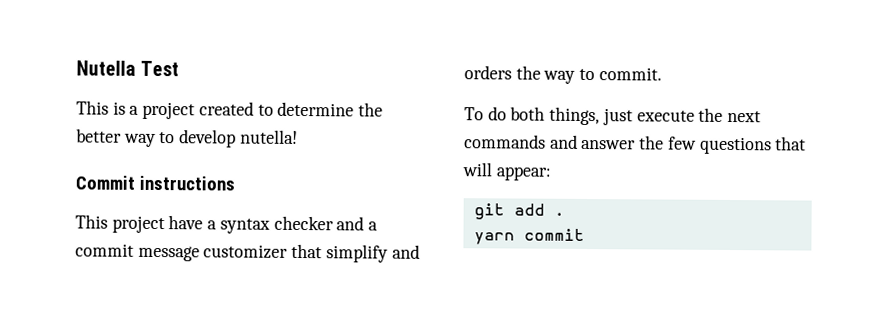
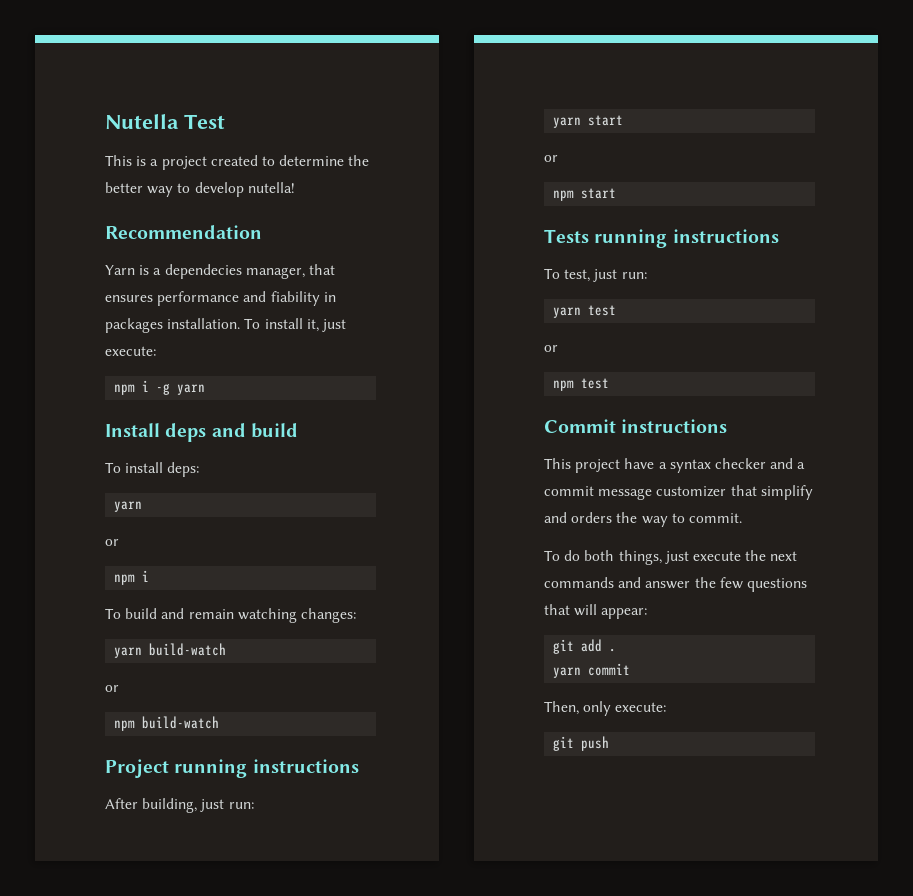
(298, 136) none -> [105,225,262,239] [105,264,335,279] [105,291,336,306] [105,318,346,333] [105,346,156,356] [114,380,206,395] [105,423,298,442] [105,462,200,477] [114,501,143,512] [105,539,119,546] [114,570,150,585] [105,608,356,623] [114,643,227,658] [105,685,119,692] [114,716,220,731] [105,759,359,778] [105,798,254,813] [553,115,624,128] [544,155,558,162] [553,188,617,201] [544,229,779,248] [544,268,647,282] [553,305,617,318] [544,345,558,352] [553,378,610,391] // Recommendation // Yarn is a dependecies manager, that ensures performance and fiability in packages installation. To install it, just execute: // npm i -g yarn // Install deps and build // To install deps: // yarn // or // npm i // To build and remain watching changes: // yarn build-watch // or // npm build-watch // Project running instructions // After building, just run: // yarn start // or // npm start // Tests running instructions // To test, just run: // yarn test // or // npm test
(585, 234) none -> [544,701,667,716] [553,736,610,751] // Then, only execute: // git push

